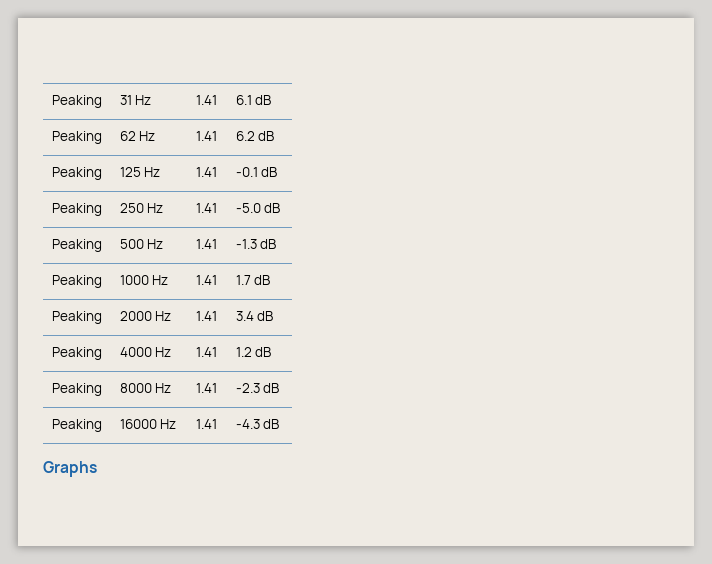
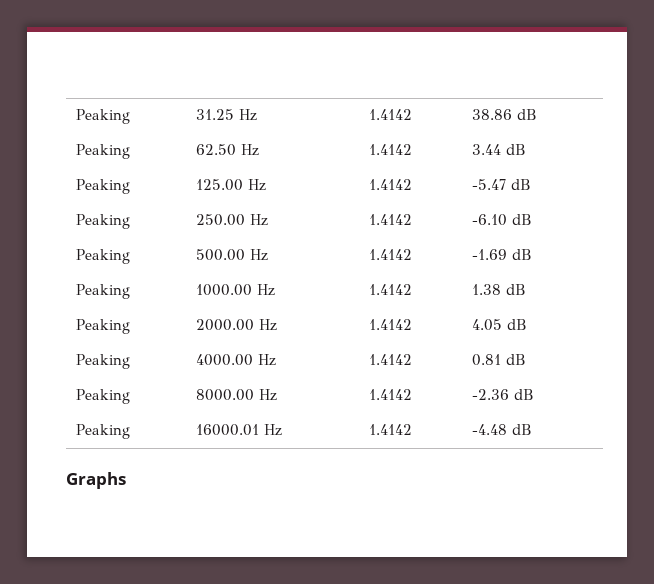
[51,95,102,108] [119,95,152,105] [195,95,217,105] [235,95,272,105] [51,131,102,144] [119,131,156,141] [195,131,217,141] [235,131,275,141] [51,167,102,180] [119,167,161,177] [195,167,217,177] [235,167,278,177] [51,203,102,216] [119,203,164,213] [195,203,217,213] [235,203,281,213] [51,239,102,252] [119,239,164,249] [195,239,217,249] [235,239,277,249] [51,275,102,288] [119,275,169,285] [195,275,217,285] [235,275,271,285] [51,311,102,324] [119,311,172,321] [195,311,217,321] [235,311,274,321] [51,347,102,360] [119,347,172,357] [195,347,217,357] [235,347,272,357] [51,383,102,396] [119,383,172,393] [195,383,217,393] [235,383,280,393] [51,419,102,432] [119,419,177,429] [195,419,217,429] [235,419,260,429] Peaking | 31 Hz | 1.41 | 6.1 dB // Peaking | 62 Hz | 1.41 | 6.2 dB // Peaking | 125 Hz | 1.41 | -0.1 dB // Peaking | 250 Hz | 1.41 | -5.0 dB // Peaking | 500 Hz | 1.41 | -1.3 dB // Peaking | 1000 Hz | 1.41 | 1.7 dB // Peaking | 2000 Hz | 1.41 | 3.4 dB // Peaking | 4000 Hz | 1.41 | 1.2 dB // Peaking | 8000 Hz | 1.41 | -2.3 dB // Peaking | 16000 Hz | 1.41 | -4.3 -> [75,109,130,124] [195,109,257,121] [368,109,412,120] [471,109,537,120] [75,144,130,159] [195,144,259,156] [368,144,412,155] [471,144,526,155] [75,179,130,194] [195,179,266,191] [368,179,412,190] [471,179,531,190] [75,214,130,229] [195,214,268,226] [368,214,412,225] [471,214,532,226] [75,249,130,264] [195,249,268,261] [368,249,412,260] [471,249,532,260] [75,284,130,299] [195,284,275,296] [368,284,412,295] [471,284,526,295] [75,319,130,334] [195,319,277,331] [368,319,412,330] [471,319,527,331] [75,354,130,369] [195,354,276,366] [368,354,412,365] [471,354,526,366] [75,389,130,404] [195,389,277,401] [368,389,412,400] [471,389,534,400] [75,424,130,439] [195,424,282,436] [368,424,412,435] [471,424,507,435] Peaking | 31.25 Hz | 1.4142 | 38.86 dB // Peaking | 62.50 Hz | 1.4142 | 3.44 dB // Peaking | 125.00 Hz | 1.4142 | -5.47 dB // Peaking | 250.00 Hz | 1.4142 | -6.10 dB // Peaking | 500.00 Hz | 1.4142 | -1.69 dB // Peaking | 1000.00 Hz | 1.4142 | 1.38 dB // Peaking | 2000.00 Hz | 1.4142 | 4.05 dB // Peaking | 4000.00 Hz | 1.4142 | 0.81 dB // Peaking | 8000.00 Hz | 1.4142 | -2.36 dB // Peaking | 16000.01 Hz | 1.4142 | -4.48

